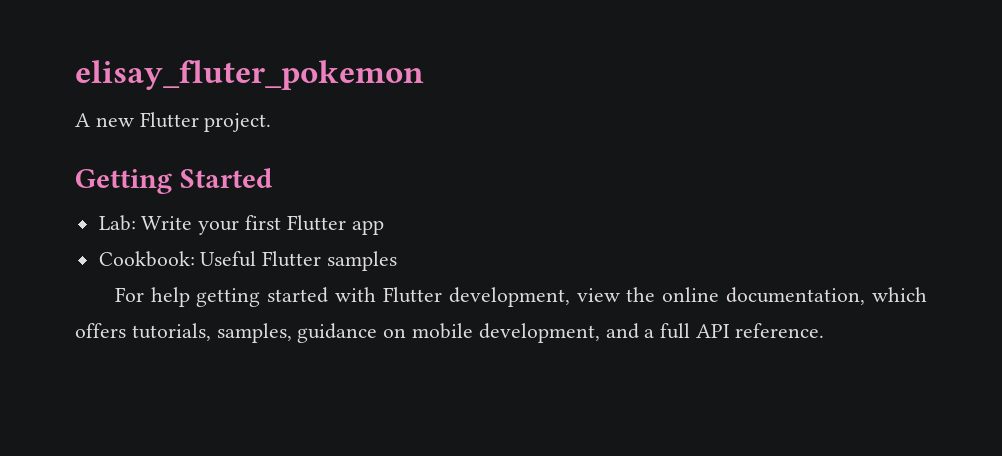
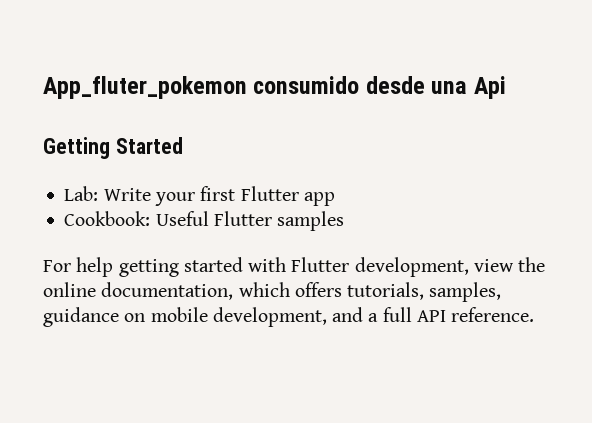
[75,60,424,90] [75,112,272,132] elisay_fluter_pokemon // A new Flutter project. -> [43,76,506,99] App_fluter_pokemon consumido desde una Api

